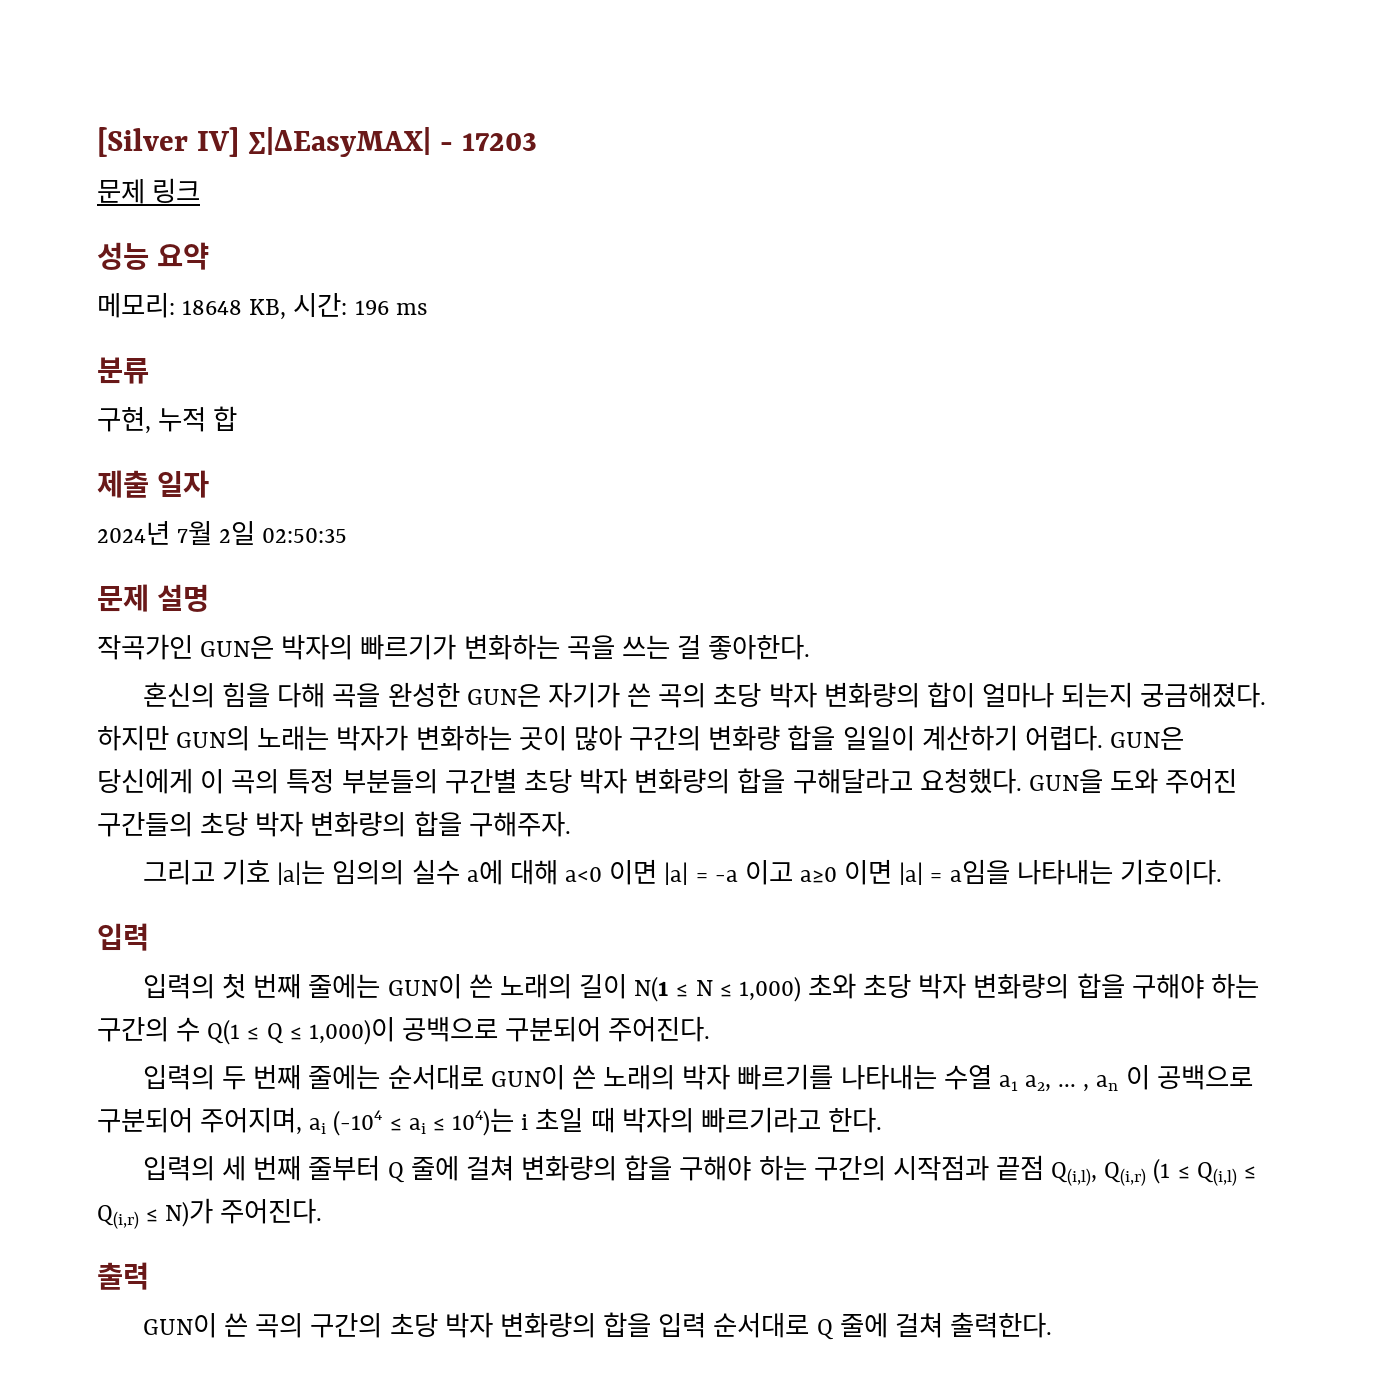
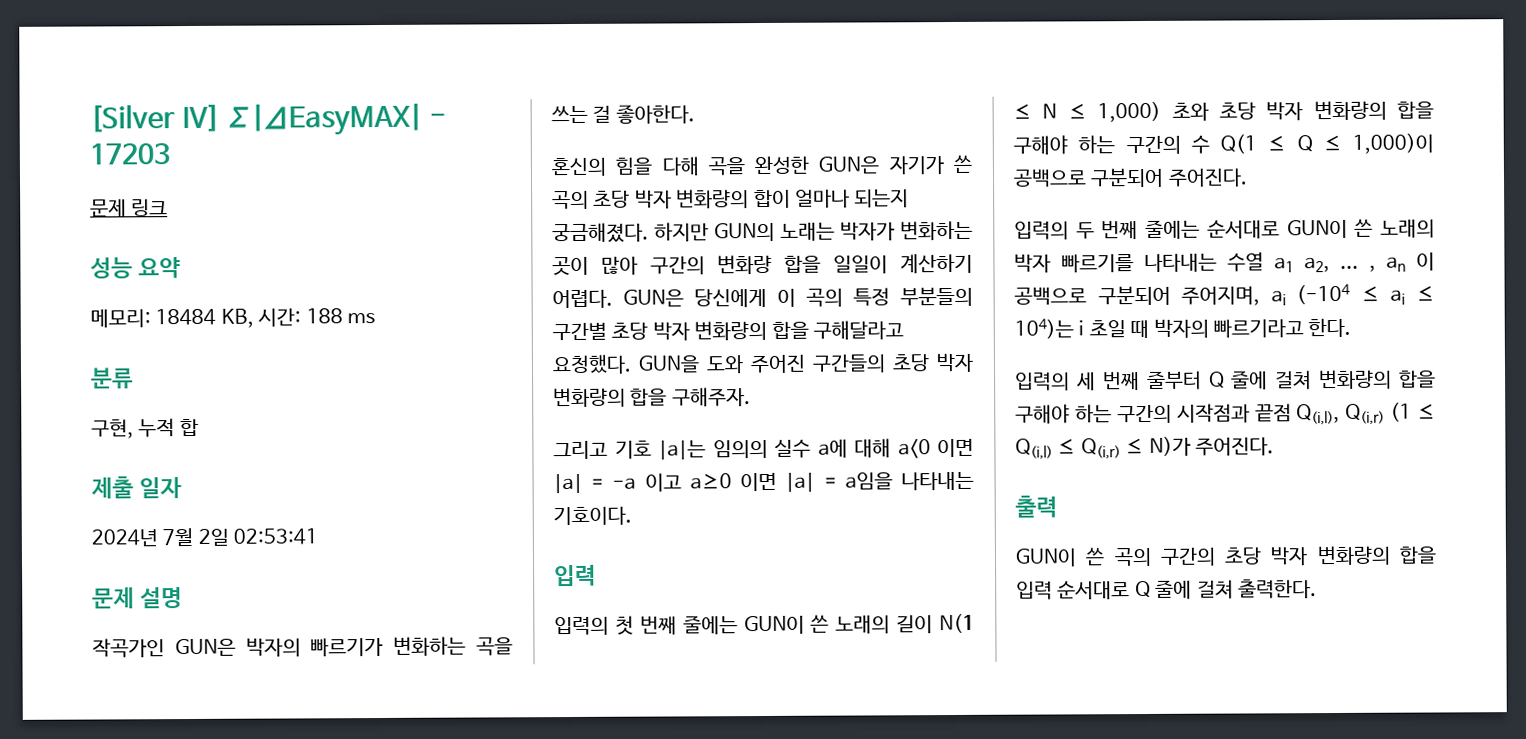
[182,300,243,315] 18648 -> [155,308,217,326] 18484
[354,300,389,315] 196 -> [305,308,343,324] 188
[262,528,348,543] 02:50:35 -> [233,528,319,545] 02:53:41

